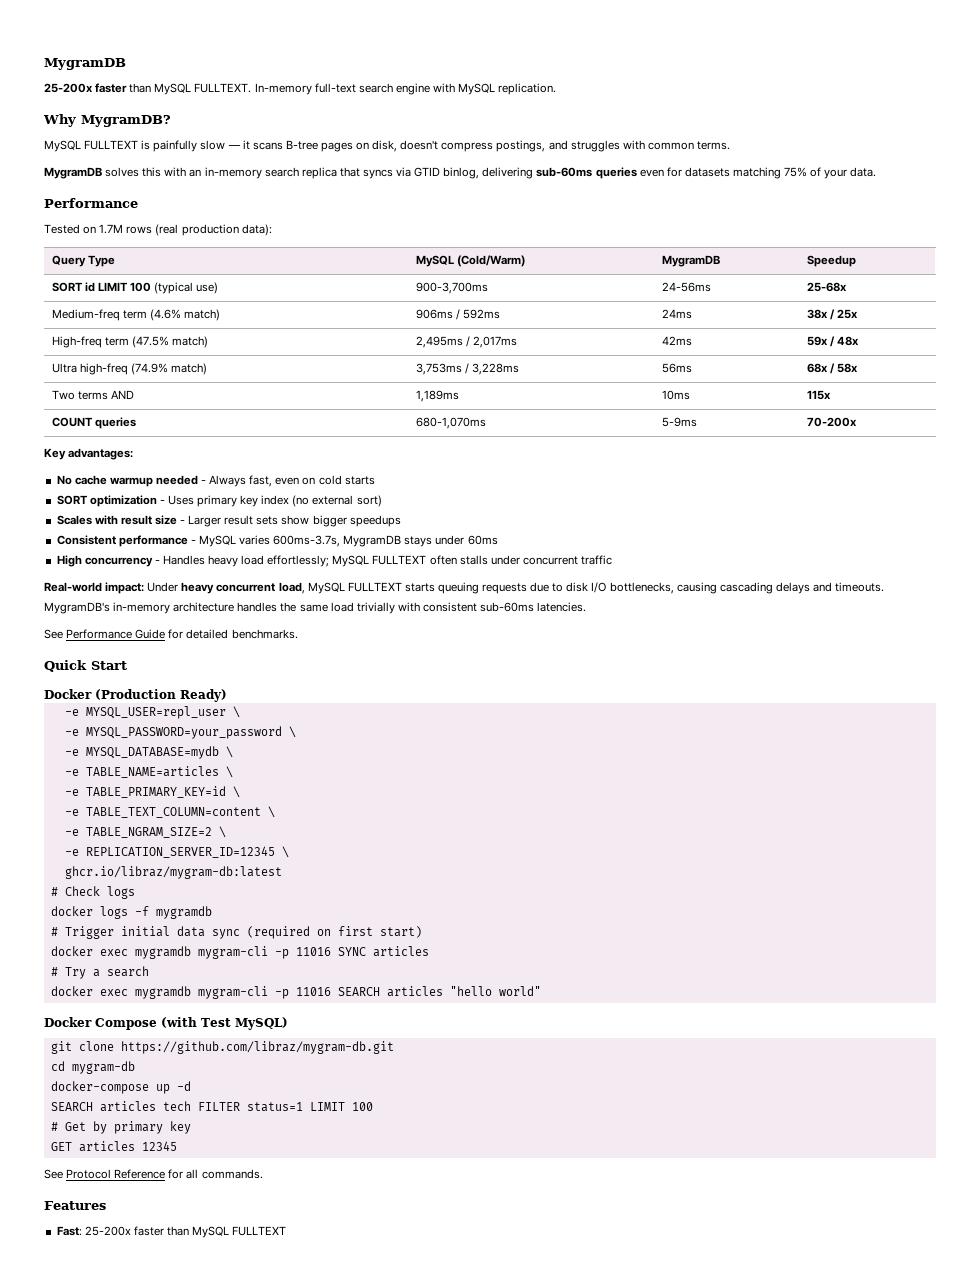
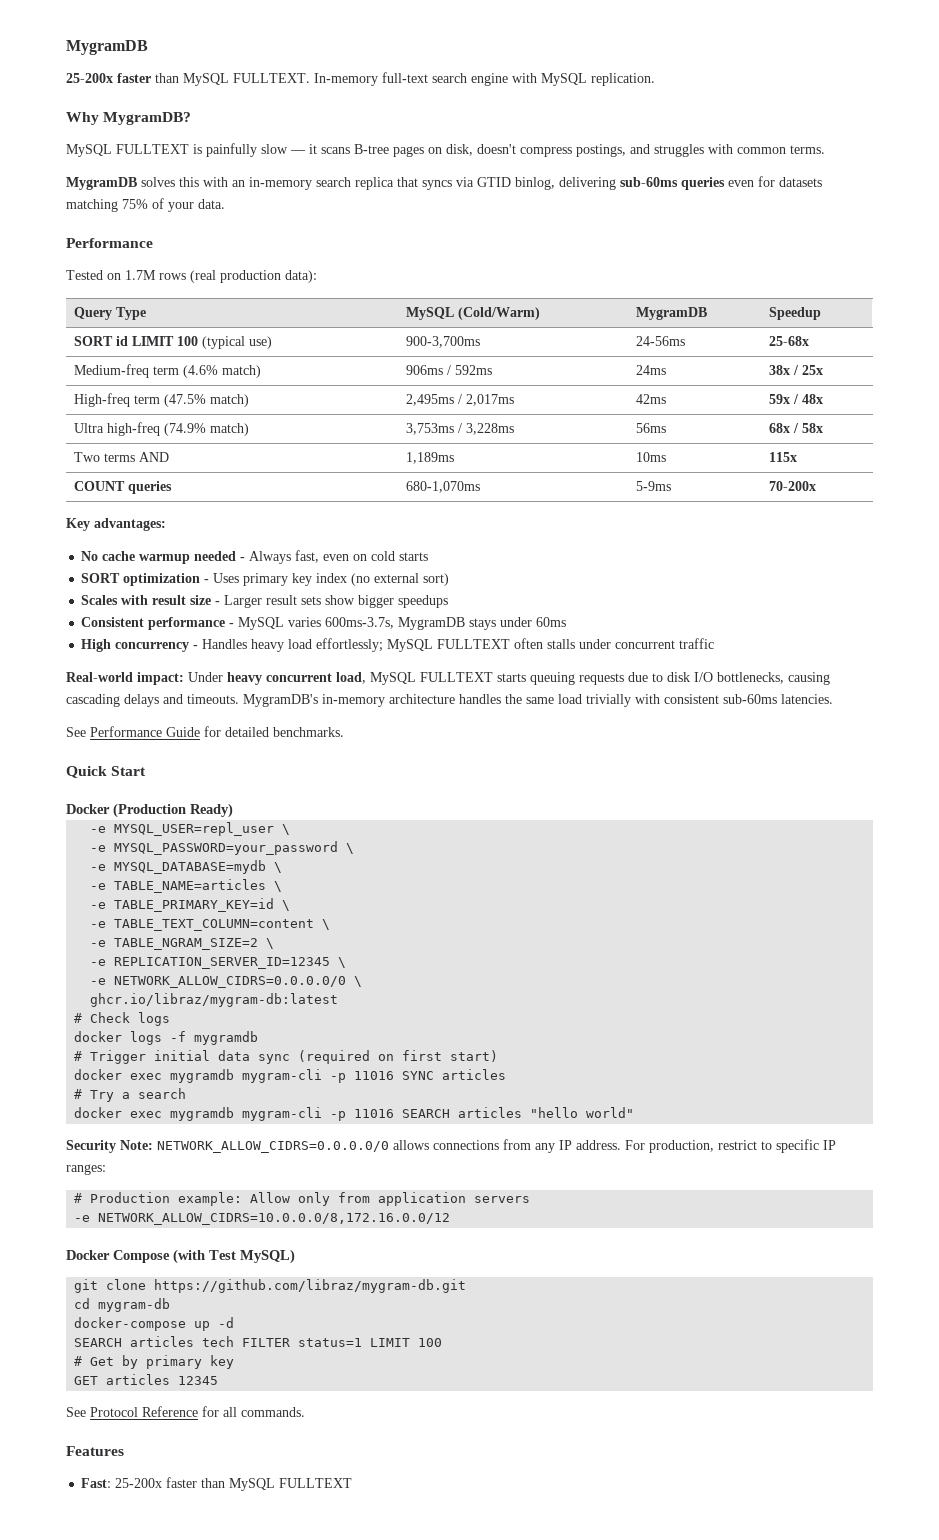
(289, 852) none -> [90,976,363,988] // -e NETWORK_ALLOW_CIDRS=0.0.0.0/0 \
(541, 991) none -> [66,1139,836,1153] [66,1164,106,1175] [74,1192,531,1206] [74,1213,451,1225] // Security Note: NETWORK_ALLOW_CIDRS=0.0.0.0/0 allows connections from any IP address. For production, restrict to specific IP ranges: // # Production example: Allow only from application servers // -e NETWORK_ALLOW_CIDRS=10.0.0.0/8,172.16.0.0/12

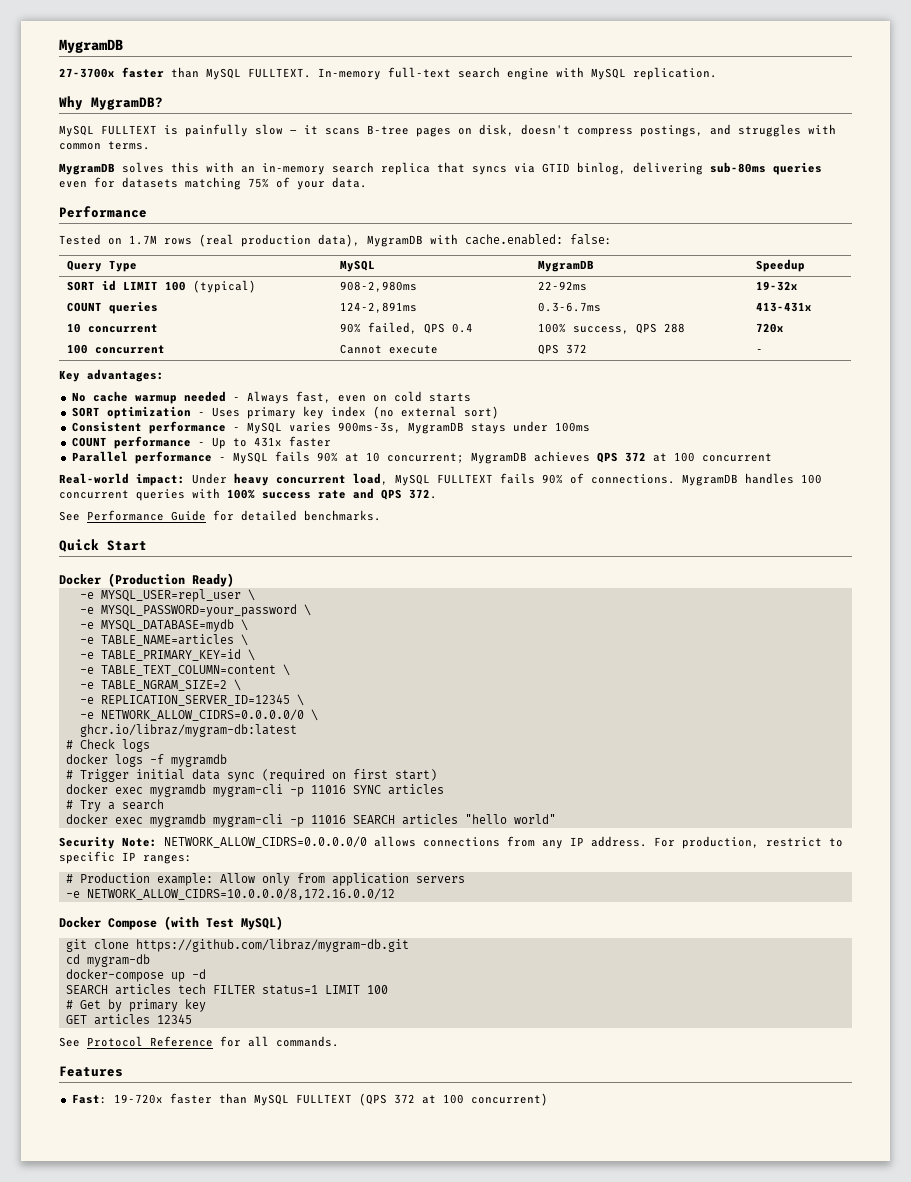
[66,73,113,83] 25-200x -> [59,68,115,78] 27-3700x
[620,177,678,187] sub-60ms -> [710,162,766,173] sub-80ms
[285,270,317,283] data): -> [318,234,612,247] data), MygramDB with cache.enabled: false:
[457,307,540,320] (Cold/Warm) -> (375, 266) none
[201,336,272,349] [405,336,480,348] [635,336,685,346] [768,336,809,346] [73,364,261,378] [405,365,492,375] [635,365,666,375] [768,365,823,375] [73,393,249,407] [405,394,514,406] [635,394,666,404] [768,394,823,404] [73,422,249,436] [405,423,514,435] [635,423,666,433] [768,423,823,433] [73,452,169,462] [405,452,454,464] [635,452,666,462] [768,452,797,462] [73,481,172,494] [405,481,480,493] [635,481,671,491] [768,481,816,491] (typical use) | 900-3,700ms | 24-56ms | 25-68x // Medium-freq term (4.6% match) | 906ms / 592ms | 24ms | 38x / 25x // High-freq term (47.5% match) | 2,495ms / 2,017ms | 42ms | 59x / 48x // Ultra high-freq (74.9% match) | 3,753ms / 3,228ms | 56ms | 68x / 58x // Two terms AND | 1,189ms | 10ms | 115x // COUNT queries | 680-1,070ms | 5-9ms | 70-200x -> [192,280,256,293] [339,281,417,292] [537,281,587,291] [755,281,798,291] [66,301,158,314] [339,302,417,313] [537,302,601,312] [755,302,812,312] [66,323,158,333] [339,322,473,334] [537,323,685,334] [755,323,784,333] [66,344,165,354] [339,344,438,354] [537,344,587,355] [755,349,763,353] (typical) | 908-2,980ms | 22-92ms | 19-32x // COUNT queries | 124-2,891ms | 0.3-6.7ms | 413-431x // 10 concurrent | 90% failed, QPS 0.4 | 100% success, QPS 288 | 720x // 100 concurrent | Cannot execute | QPS 372 | -
[81,595,449,608] // Scales with result size - Larger result sets show bigger speedups -> (499, 412) none
[325,617,395,629] 600ms-3.7s, -> [337,422,401,433] 900ms-3s,
[536,617,567,627] [81,638,715,652] 60ms // High concurrency - Handles heavy load effortlessly; MySQL FULLTEXT often stalls under concurrent traffic -> [554,422,590,432] [71,436,331,449] [71,451,772,464] 100ms // COUNT performance - Up to 431x faster // Parallel performance - MySQL fails 90% at 10 concurrent; MygramDB achieves QPS 372 at 100 concurrent
[497,672,830,685] [66,694,833,707] starts queuing requests due to disk I/O bottlenecks, causing cascading delays and timeouts. MygramDB's in-memory architecture handles the same load trivially with consistent sub-60ms latencies. -> [500,473,822,486] [59,488,437,501] fails 90% of connections. MygramDB handles 100 concurrent queries with 100% success rate and QPS 372.
[115,1478,163,1488] 25-200x -> [113,1094,163,1104] 19-720x
(353, 1483) none -> [358,1093,548,1106] (QPS 372 at 100 concurrent)

